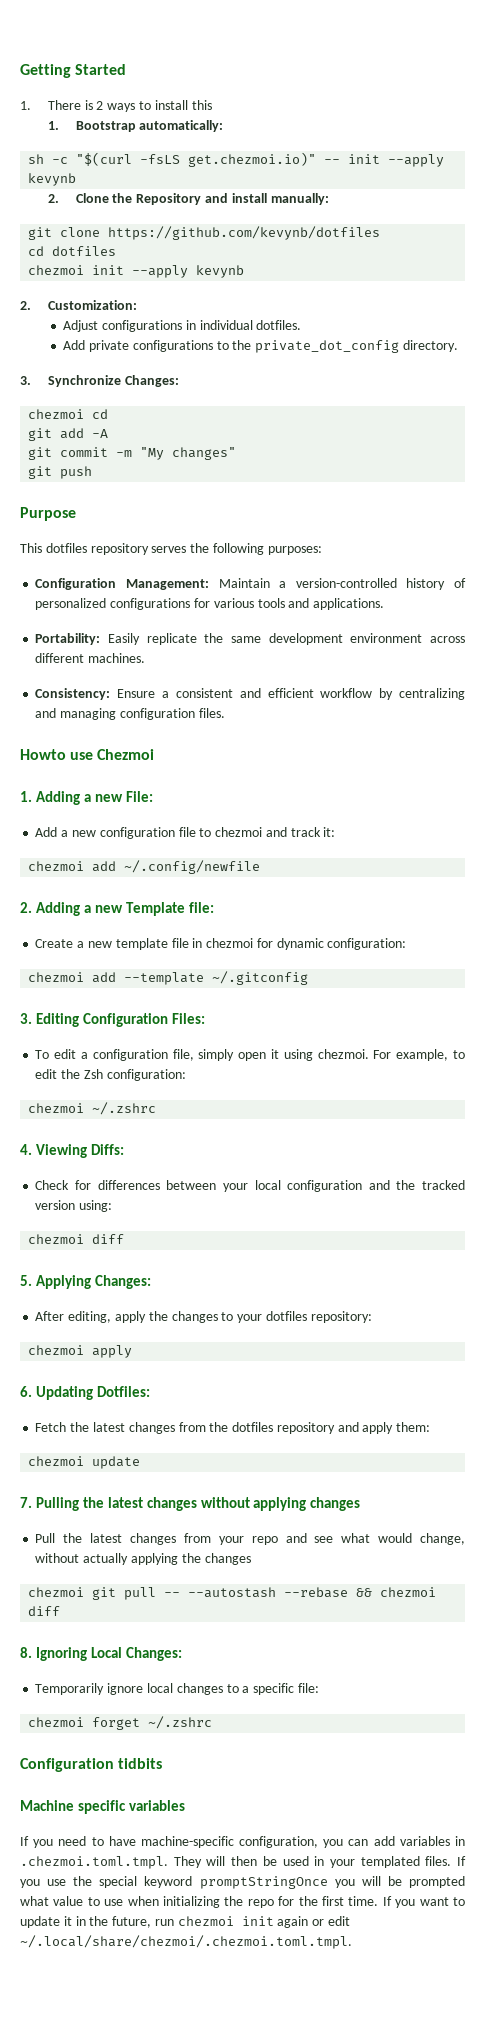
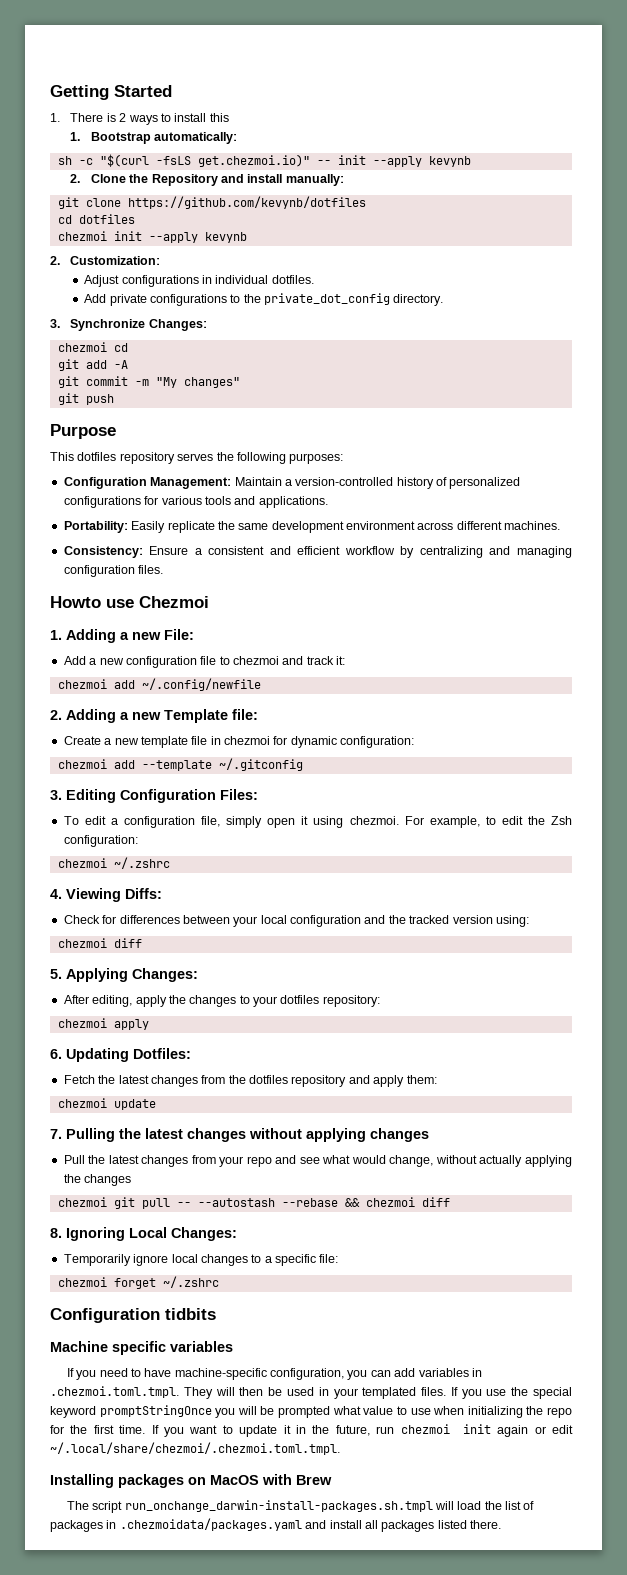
(352, 1942) none -> [50,1474,332,1488] [66,1500,535,1513] [50,1518,501,1532] // Installing packages on MacOS with Brew // The script run_onchange_darwin-install-packages.sh.tmpl will load the list of packages in .chezmoidata/packages.yaml and install all packages listed there.

